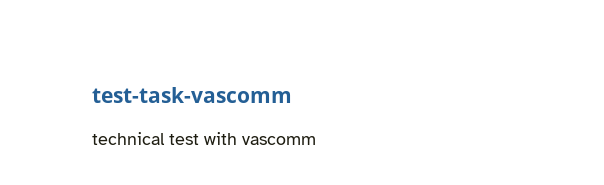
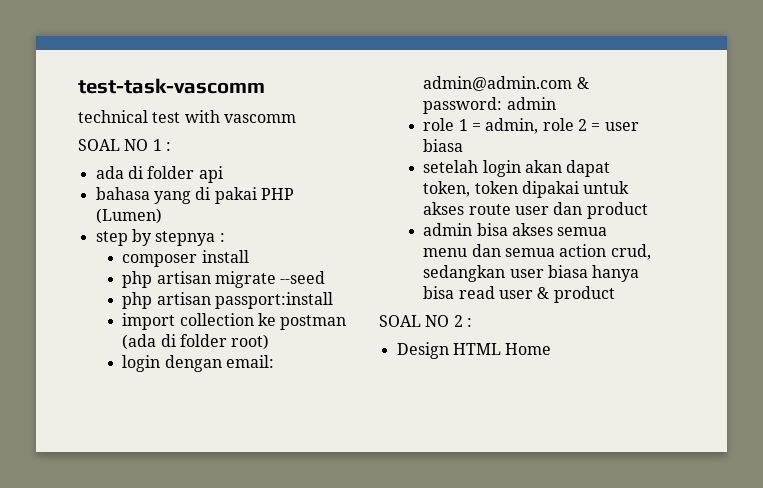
(316, 140) none -> [78,139,171,151] [95,166,223,183] [95,187,294,204] [95,208,162,224] [95,229,225,246] [122,250,249,267] [122,271,326,288] [122,292,333,309] [122,313,347,330] [122,334,270,350] [122,355,274,372] [423,76,589,91] [423,97,556,114] [423,118,639,134] [423,139,464,152] [423,160,611,177] [423,181,630,198] [423,202,648,219] [423,223,608,236] [423,244,651,260] [423,265,640,282] [423,286,615,303] [379,315,472,327] [396,342,552,359] // SOAL NO 1 : // ada di folder api // bahasa yang di pakai PHP (Lumen) // step by stepnya : // composer install // php artisan migrate --seed // php artisan passport:install // import collection ke postman (ada di folder root) // login dengan email: admin@admin.com & password: admin // role 1 = admin, role 2 = user biasa // setelah login akan dapat token, token dipakai untuk akses route user dan product // admin bisa akses semua menu dan semua action crud, sedangkan user biasa hanya bisa read user & product // SOAL NO 2 : // Design HTML Home

